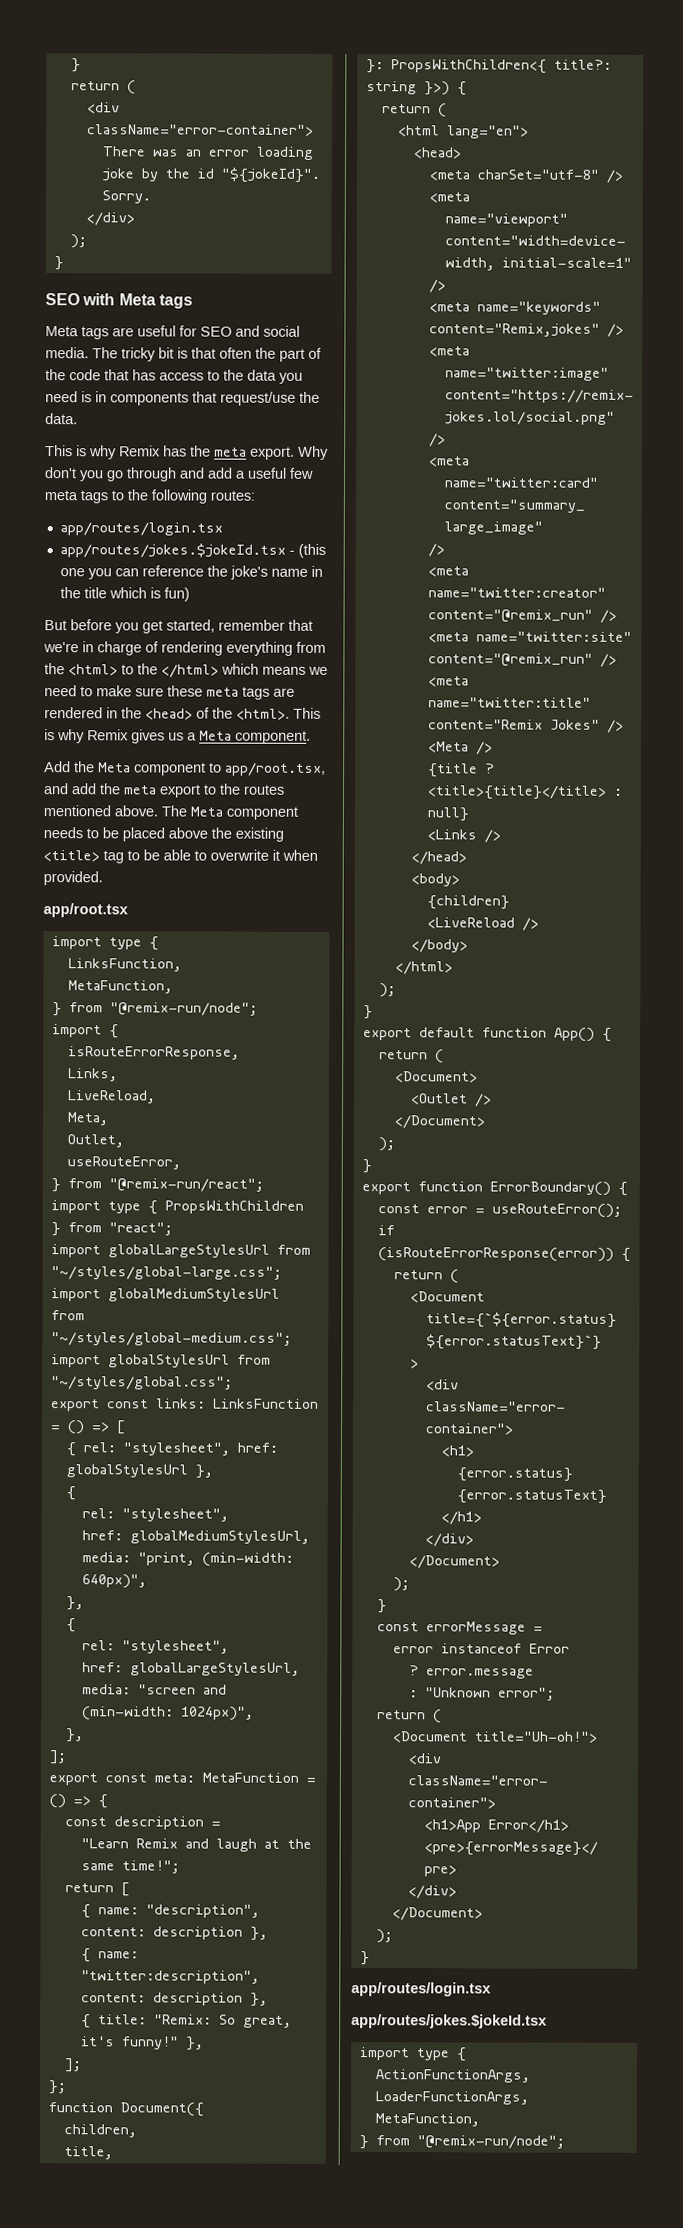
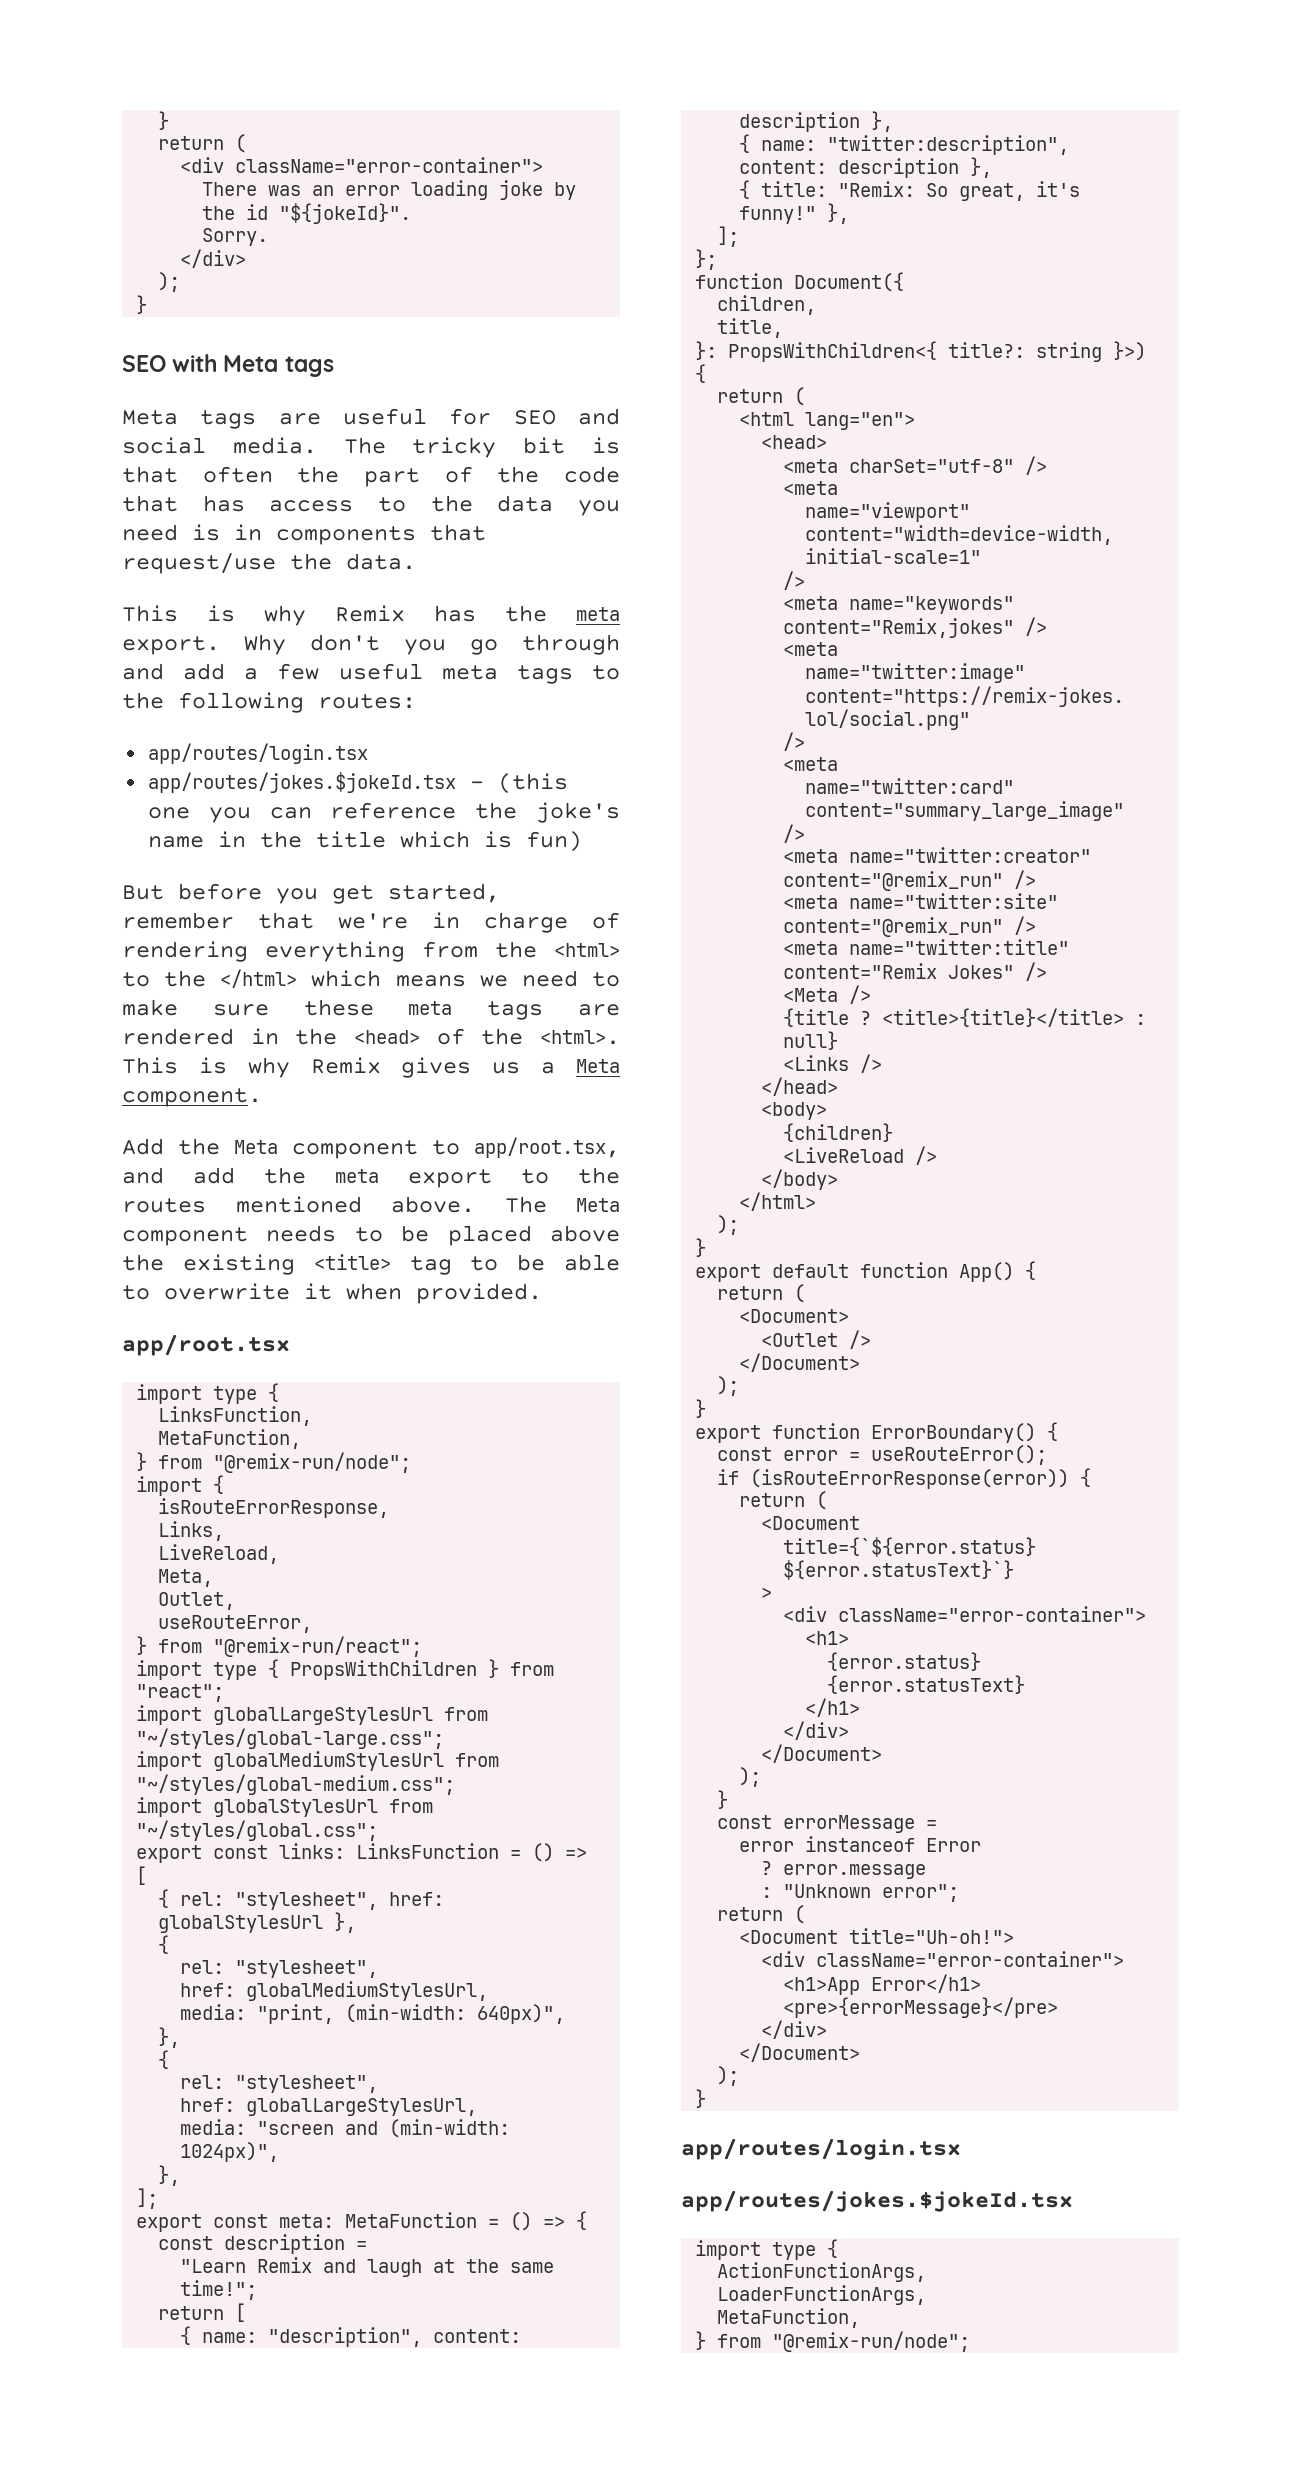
[247,467,314,479] useful few -> [277,663,423,680] few useful

